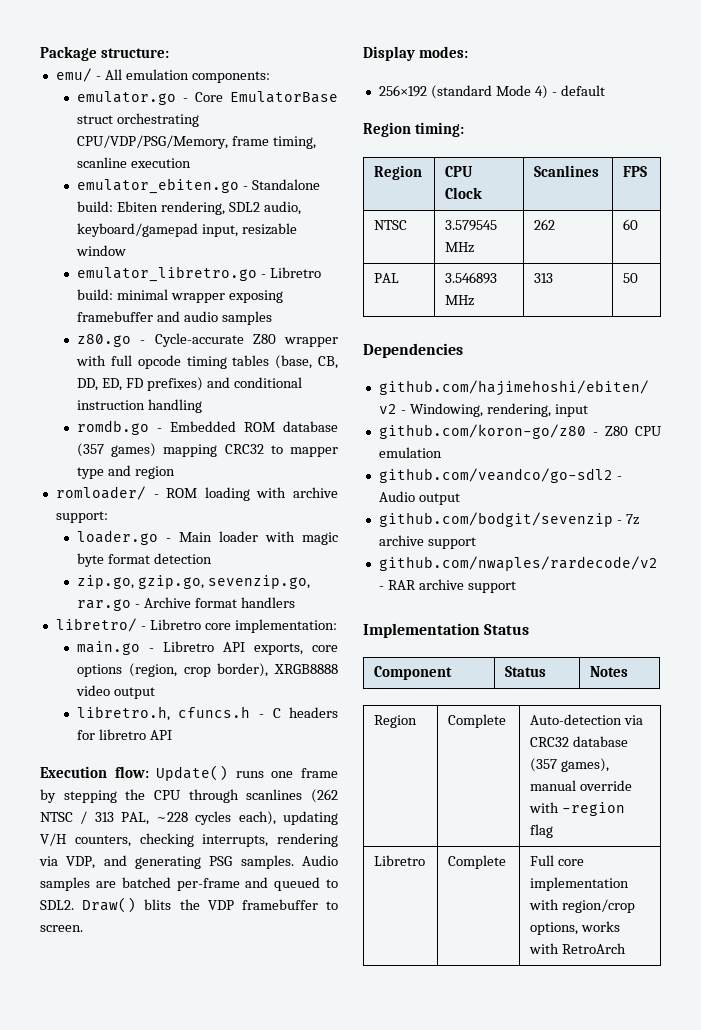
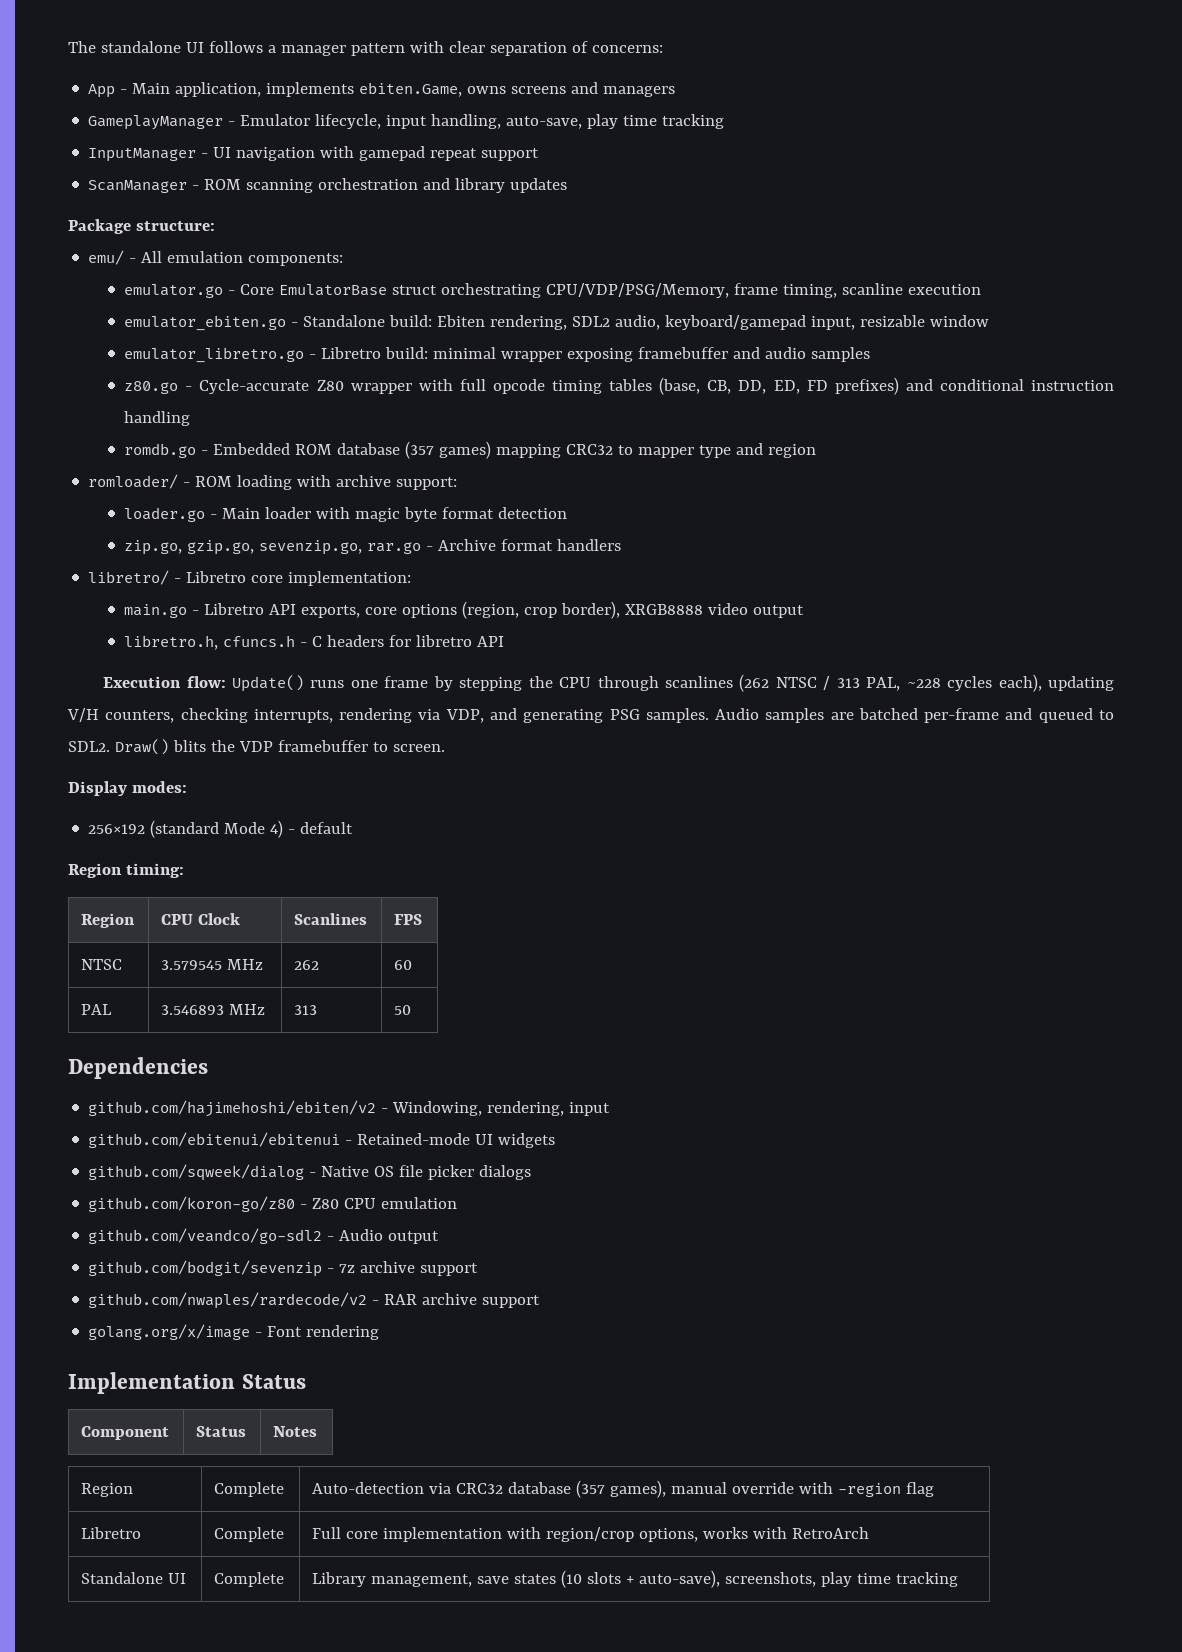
(40, 53) none -> [68,41,663,56] [88,82,676,98] [88,114,725,130] [88,146,540,162] [88,178,568,193] The standalone UI follows a manager pattern with clear separation of concerns: // App - Main application, implements ebiten.Game, owns screens and managers // GameplayManager - Emulator lifecycle, input handling, auto-save, play time tracking // InputManager - UI navigation with gamepad repeat support // ScanManager - ROM scanning orchestration and library updates //
(588, 410) none -> [88,1132,556,1148] [88,1164,532,1181] // github.com/ebitenui/ebitenui - Retained-mode UI widgets // github.com/sqweek/dialog - Native OS file picker dialogs
(516, 587) none -> [88,1324,380,1340] // golang.org/x/image - Font rendering
(627, 948) none -> [81,1572,187,1584] [214,1572,285,1587] [312,1570,959,1588] // Standalone UI | Complete | Library management, save states (10 slots + auto-save), screenshots, play time tracking

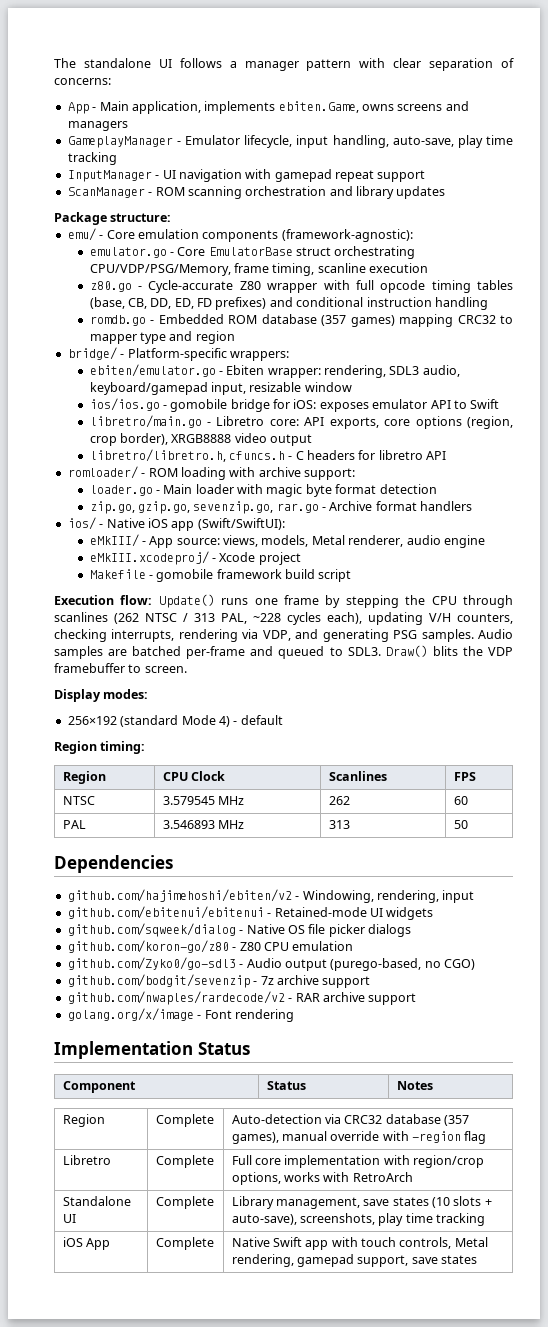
[141,251,344,266] All emulation components: -> [106,229,413,242] Core emulation components (framework-agnostic):
[124,315,990,331] [124,347,871,363] // emulator_ebiten.go - Standalone build: Ebiten rendering, SDL2 audio, keyboard/gamepad input, resizable window // emulator_libretro.go - Libretro build: minimal wrapper exposing framebuffer and audio samples -> (429, 268) none
(817, 451) none -> [67,347,289,361] [89,364,460,378] [89,382,352,395] [89,398,500,412] [89,415,513,429] [89,433,313,446] [89,449,447,462] // bridge/ - Platform-specific wrappers: // ebiten/emulator.go - Ebiten wrapper: rendering, SDL3 audio, keyboard/gamepad input, resizable window // ios/ios.go - gomobile bridge for iOS: exposes emulator API to Swift // libretro/main.go - Libretro core: API exports, core options (region, crop border), XRGB8888 video output // libretro/libretro.h, cfuncs.h - C headers for libretro API
[88,570,412,586] [124,601,805,619] [124,635,505,650] libretro/ - Libretro core implementation: // main.go - Libretro API exports, core options (region, crop border), XRGB8888 video output // libretro.h, cfuncs.h - C headers for libretro API -> [67,517,285,531] [89,534,485,548] [89,551,301,565] [89,569,352,582] ios/ - Native iOS app (Swift/SwiftUI): // eMkIII/ - App source: views, models, Metal renderer, audio engine // eMkIII.xcodeproj/ - Xcode project // Makefile - gomobile framework build script
[68,741,110,752] SDL2. -> [347,647,381,656] SDL3.
[88,1228,323,1244] github.com/veandco/go-sdl2 -> [67,957,236,970] github.com/Zyko0/go-sdl3
(440, 1237) none -> [330,958,475,971] (purego-based, no CGO)
(959, 1579) none -> [62,1237,110,1250] [155,1237,214,1250] [231,1237,488,1250] [231,1254,478,1267] // iOS App | Complete | Native Swift app with touch controls, Metal rendering, gamepad support, save states

